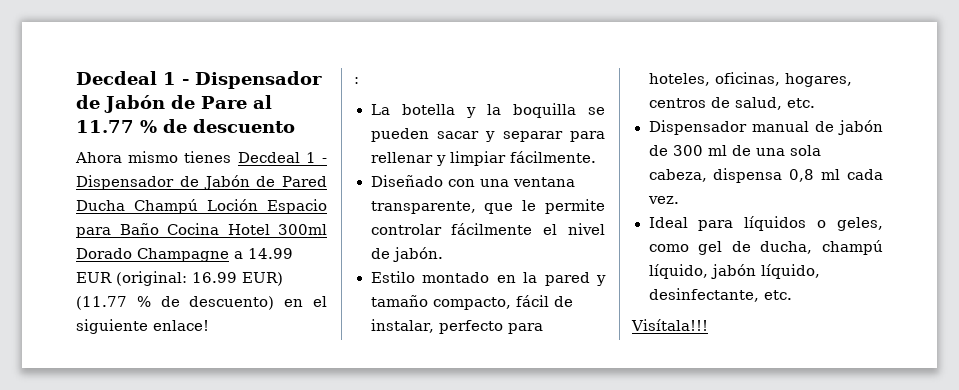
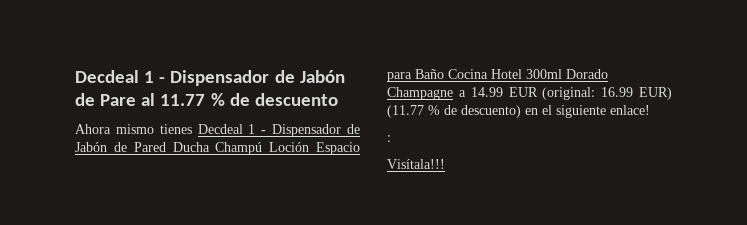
[370,103,605,118] [370,128,605,142] [370,151,596,166] [370,175,575,187] [370,199,605,214] [370,223,605,235] [370,247,443,262] [370,271,606,286] [370,295,573,310] [370,319,544,334] [648,72,852,87] [648,97,815,110] [648,120,883,135] [648,145,821,156] [648,168,883,183] [647,196,679,204] [648,216,883,231] [648,240,883,255] [648,264,820,279] [648,288,792,302] // La botella y la boquilla se pueden sacar y separar para rellenar y limpiar fácilmente. // Diseñado con una ventana transparente, que le permite controlar fácilmente el nivel de jabón. // Estilo montado en la pared y tamaño compacto, fácil de instalar, perfecto para hoteles, oficinas, hogares, centros de salud, etc. // Dispensador manual de jabón de 300 ml de una sola cabeza, dispensa 0,8 ml cada vez. // Ideal para líquidos o geles, como gel de ducha, champú líquido, jabón líquido, desinfectante, etc. -> (391, 138) none

